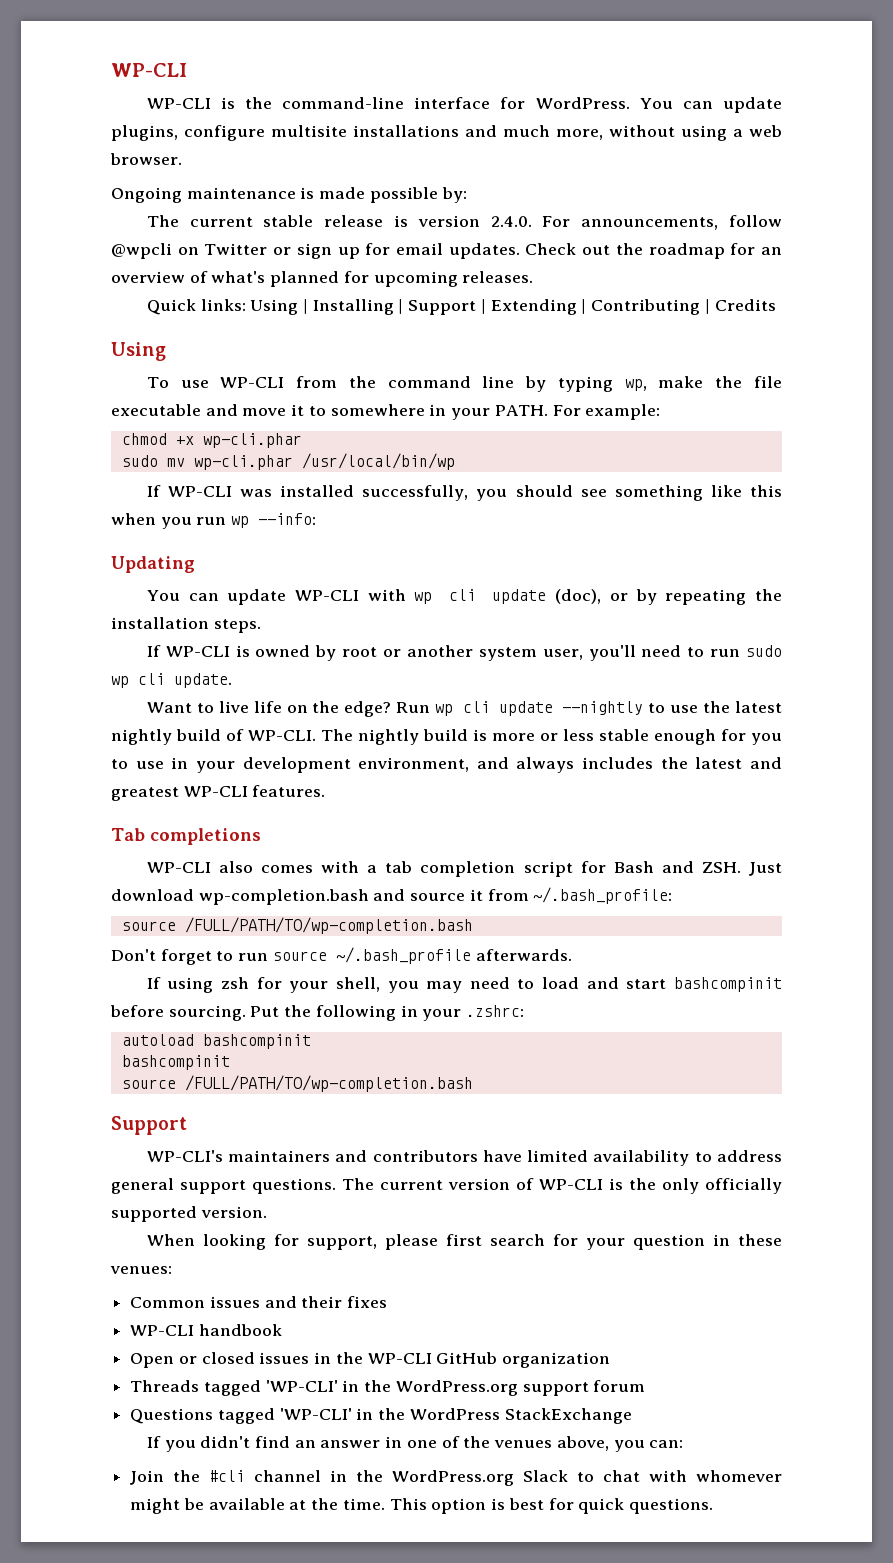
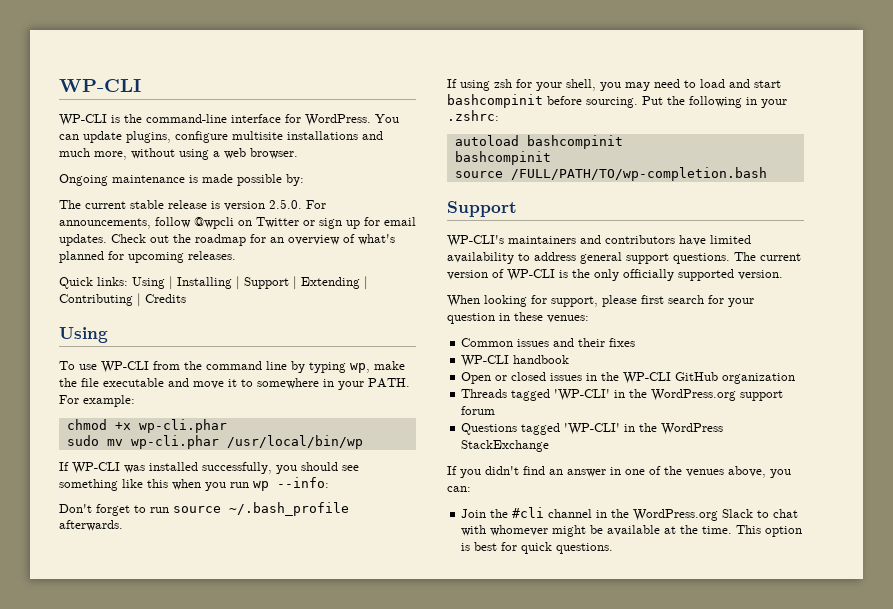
[490,216,532,227] 2.4.0. -> [269,199,302,209] 2.5.0.
[111,556,195,573] [146,589,783,605] [111,617,261,633] [146,645,782,661] [111,673,232,688] [146,701,782,717] [111,729,782,745] [111,757,782,773] [111,785,326,801] [111,828,261,845] [146,861,782,877] [111,887,673,905] [121,917,473,934] // Updating // You can update WP-CLI with wp cli update (doc), or by repeating the installation steps. // If WP-CLI is owned by root or another system user, you'll need to run sudo wp cli update. // Want to live life on the edge? Run wp cli update --nightly to use the latest nightly build of WP-CLI. The nightly build is more or less stable enough for you to use in your development environment, and always includes the latest and greatest WP-CLI features. // Tab completions // WP-CLI also comes with a tab completion script for Bash and ZSH. Just download wp-completion.bash and source it from ~/.bash_profile: // source /FULL/PATH/TO/wp-completion.bash -> (329, 482) none

